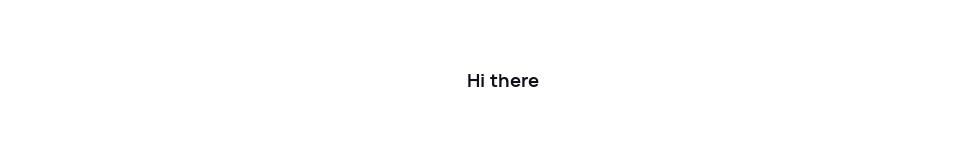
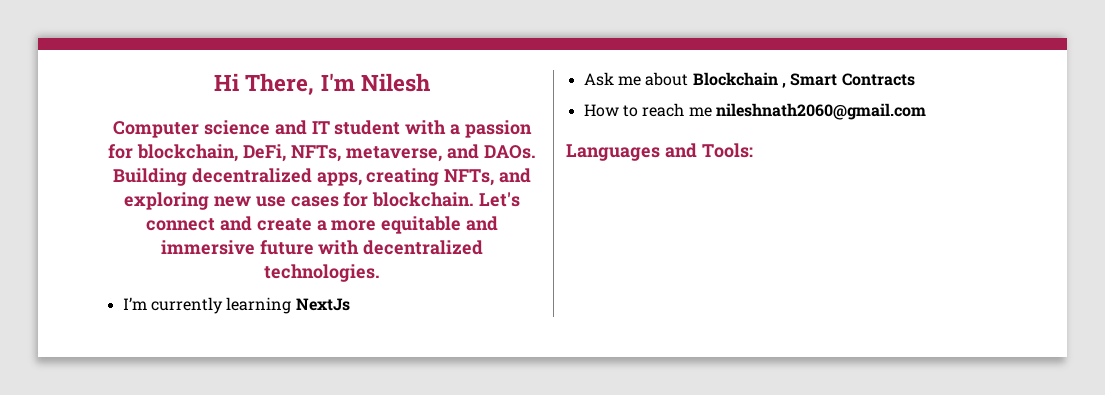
[489,74,539,87] there -> [245,73,430,95] [112,120,533,138] [108,144,536,162] [112,168,532,186] [123,192,521,210] [145,216,499,234] [160,240,484,255] [264,264,380,282] [122,297,350,314] [583,72,915,88] [583,103,926,120] [566,143,753,161] There, I'm Nilesh // Computer science and IT student with a passion for blockchain, DeFi, NFTs, metaverse, and DAOs. Building decentralized apps, creating NFTs, and exploring new use cases for blockchain. Let's connect and create a more equitable and immersive future with decentralized technologies. // I’m currently learning NextJs // Ask me about Blockchain , Smart Contracts // How to reach me nileshnath2060@gmail.com // Languages and Tools:

